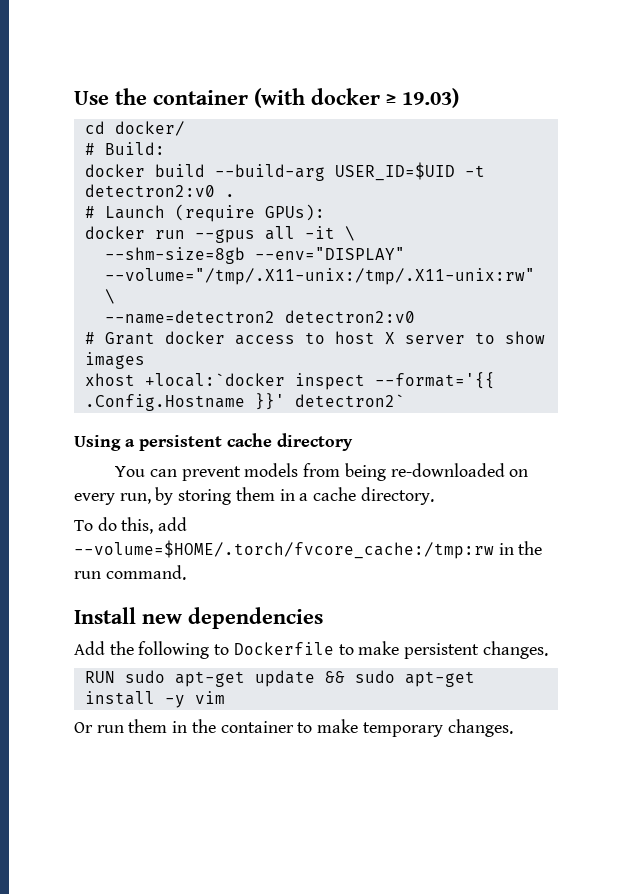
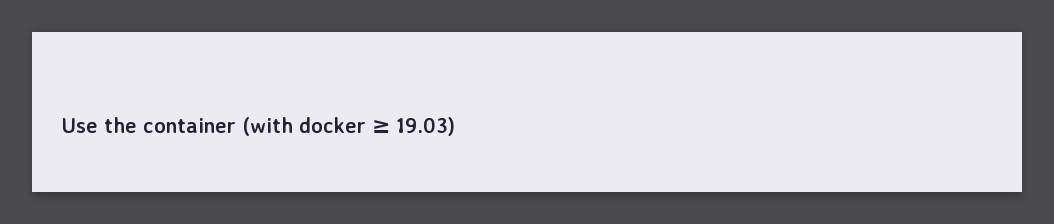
[84,121,185,136] [84,142,165,155] [84,162,485,181] [84,184,235,197] [84,204,325,222] [84,226,355,243] [104,247,405,264] [104,268,535,285] [104,289,115,304] [104,310,415,324] [84,331,545,345] [84,352,145,369] [84,372,495,390] [84,393,405,411] [74,433,353,451] [115,463,529,481] [74,487,434,505] [74,517,188,534] [74,540,543,559] [74,565,186,580] [74,607,323,629] [74,641,548,659] [84,670,475,687] [84,691,225,708] [74,719,513,737] // cd docker/ // # Build: // docker build --build-arg USER_ID=$UID -t detectron2:v0 . // # Launch (require GPUs): // docker run --gpus all -it \ // --shm-size=8gb --env="DISPLAY" --volume="/tmp/.X11-unix:/tmp/.X11-unix:rw" \ // --name=detectron2 detectron2:v0 // # Grant docker access to host X server to show images // xhost +local:`docker inspect --format='{{ .Config.Hostname }}' detectron2` // Using a persistent cache directory // You can prevent models from being re-downloaded on every run, by storing them in a cache directory. // To do this, add --volume=$HOME/.torch/fvcore_cache:/tmp:rw in the run command. // Install new dependencies // Add the following to Dockerfile to make persistent changes. // RUN sudo apt-get update && sudo apt-get install -y vim // Or run them in the container to make temporary changes. -> (455, 126) none

